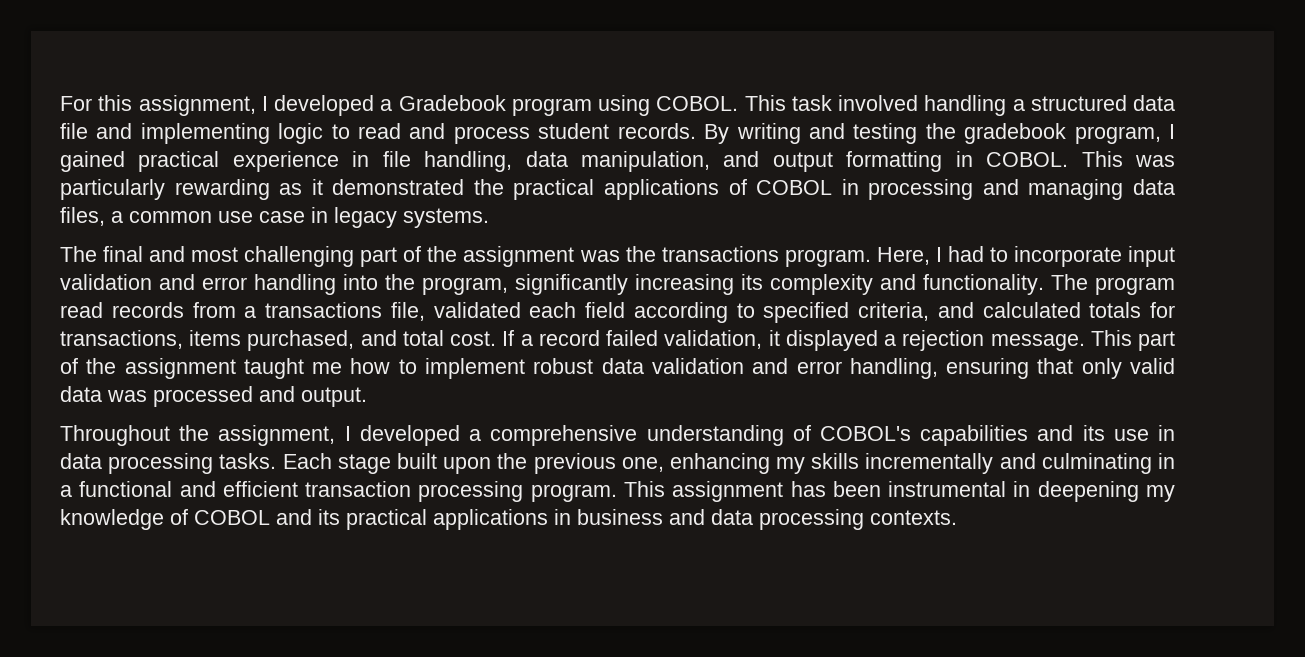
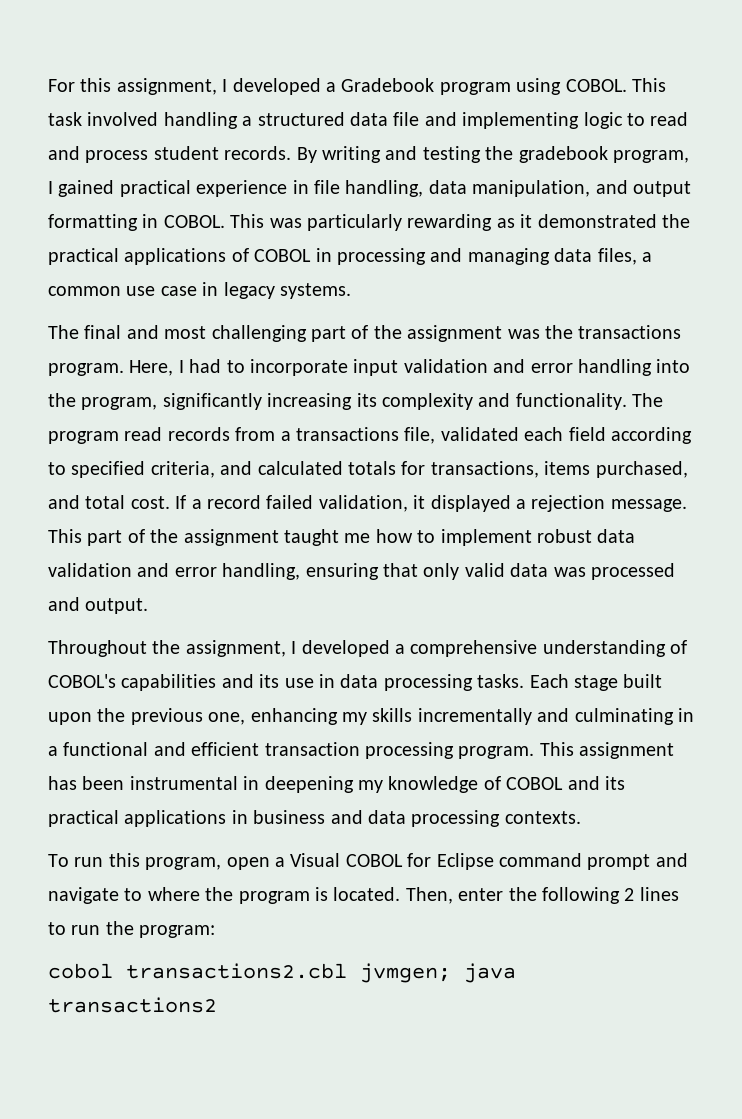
(957, 517) none -> [48,853,688,870] [48,887,679,904] [48,921,216,938] [48,963,516,983] [48,997,217,1013] // To run this program, open a Visual COBOL for Eclipse command prompt and navigate to where the program is located. Then, enter the following 2 lines to run the program: // cobol transactions2.cbl jvmgen; java transactions2

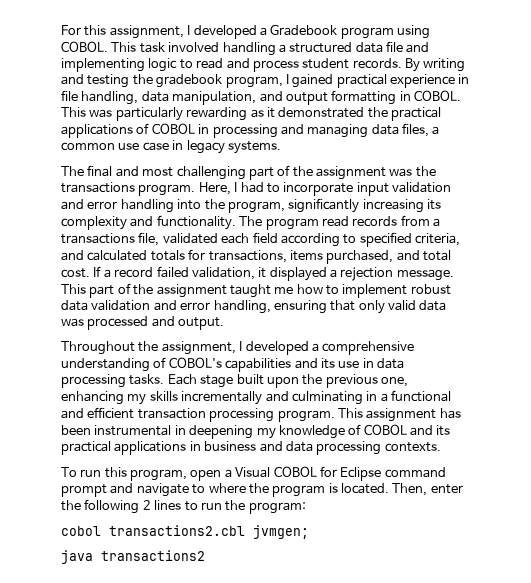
(451, 973) none -> (309, 532) //

